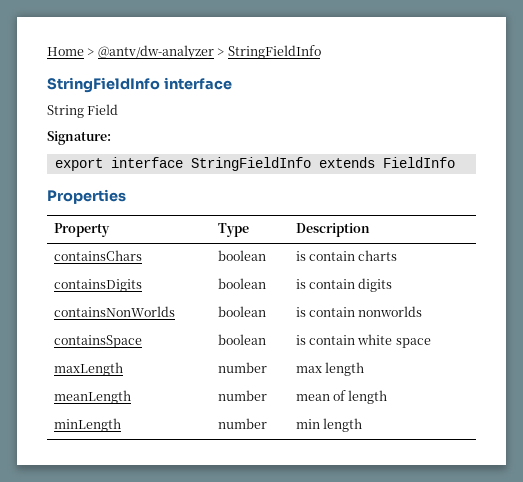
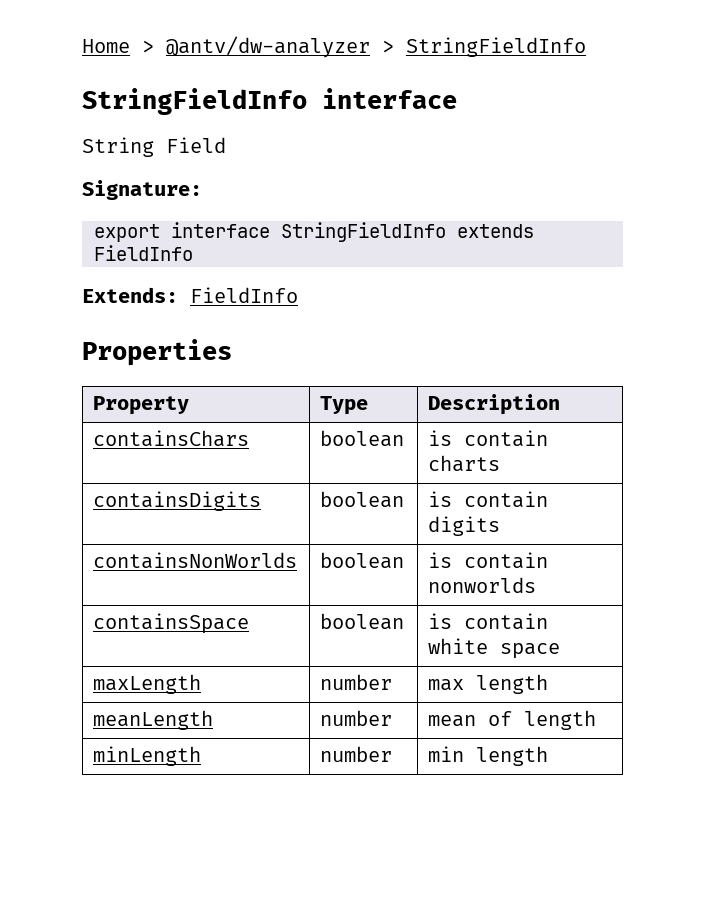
(455, 162) none -> [82,287,298,303] // Extends: FieldInfo

